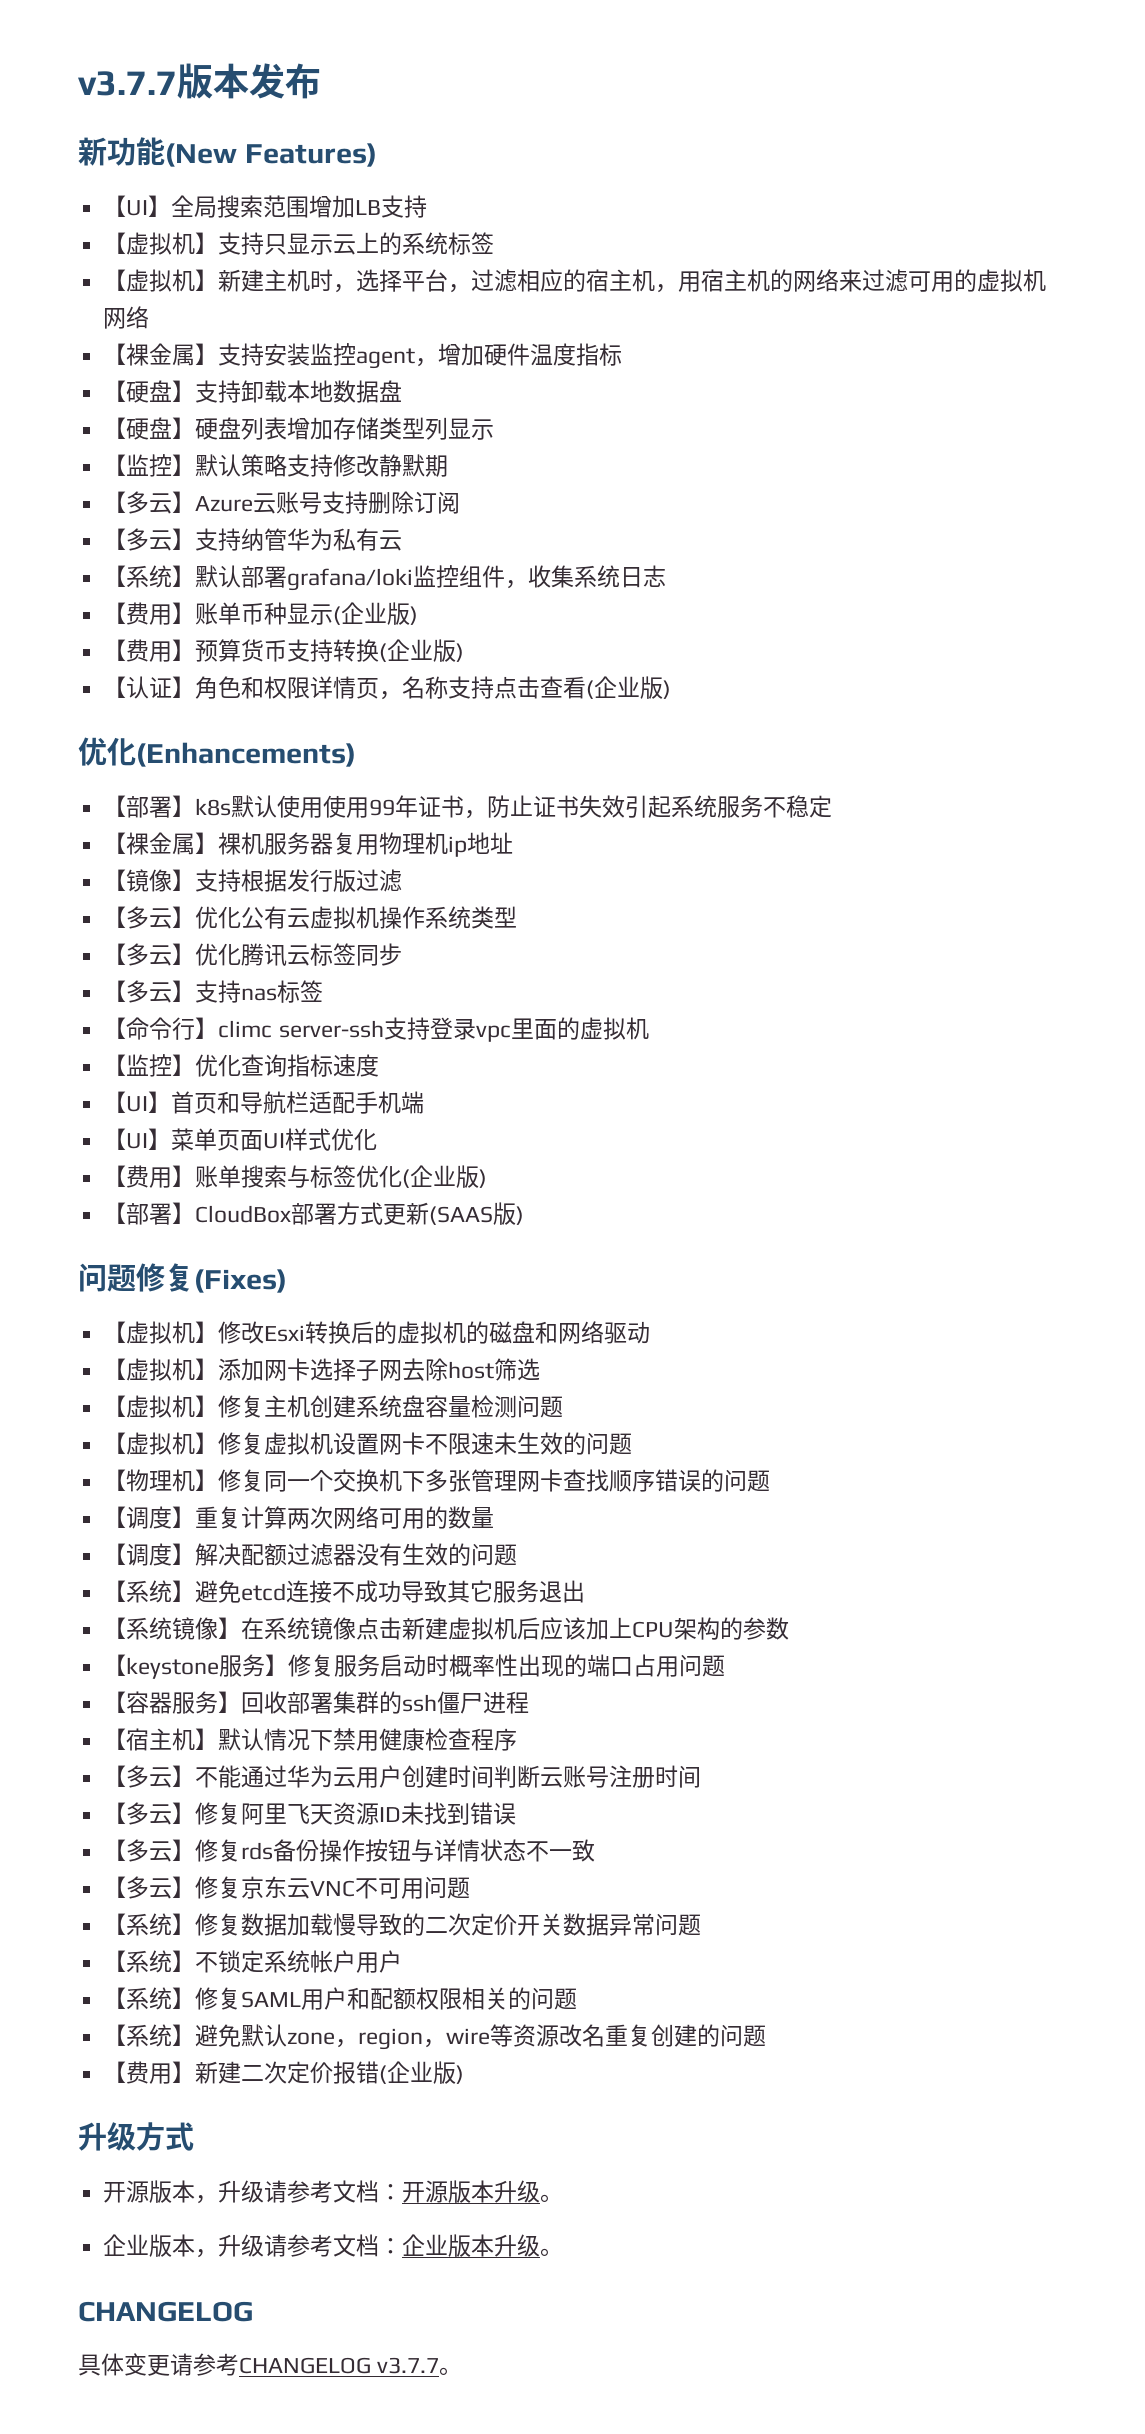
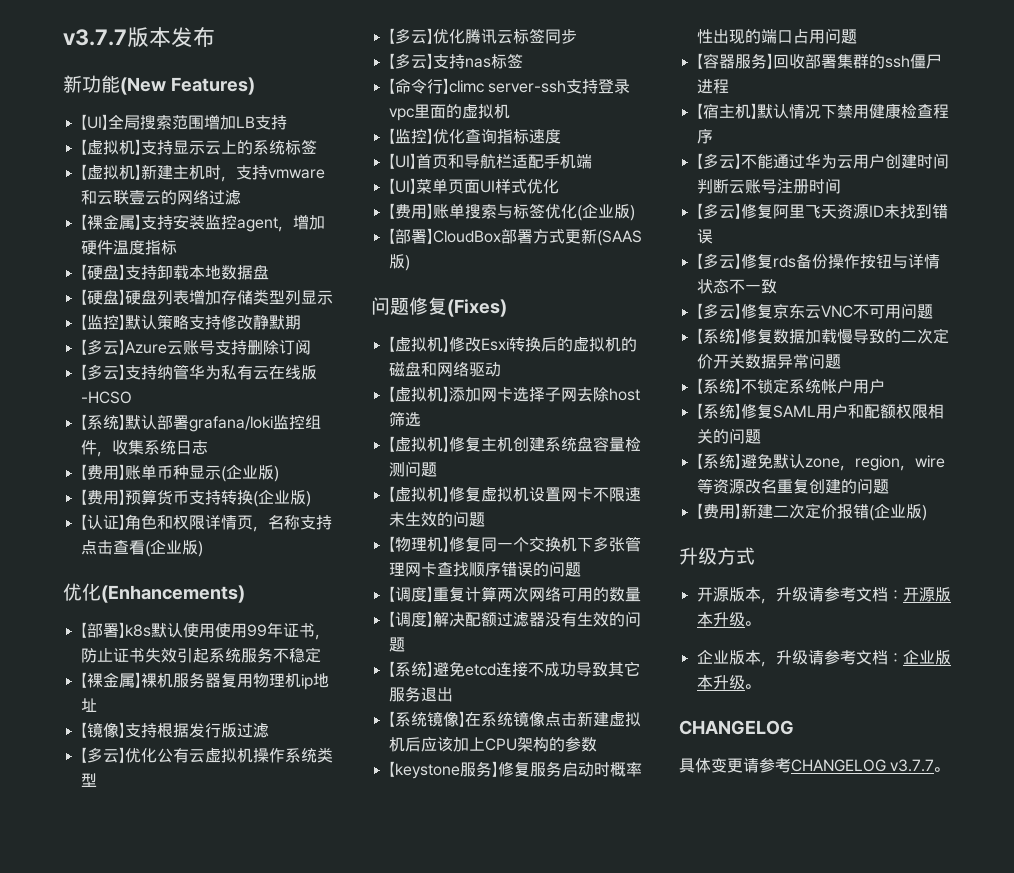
[264,234,288,255] 只 -> (173, 147) none
[356,269,1047,293] [103,306,150,329] 选择平台，过滤相应的宿主机，用宿主机的网络来过滤可用的虚拟机网络 -> [235,165,325,180] [80,189,241,205] 支持vmware和云联壹云的网络过滤
(403, 540) none -> [268,365,317,380] [80,391,132,404] 在线版-HCSO

